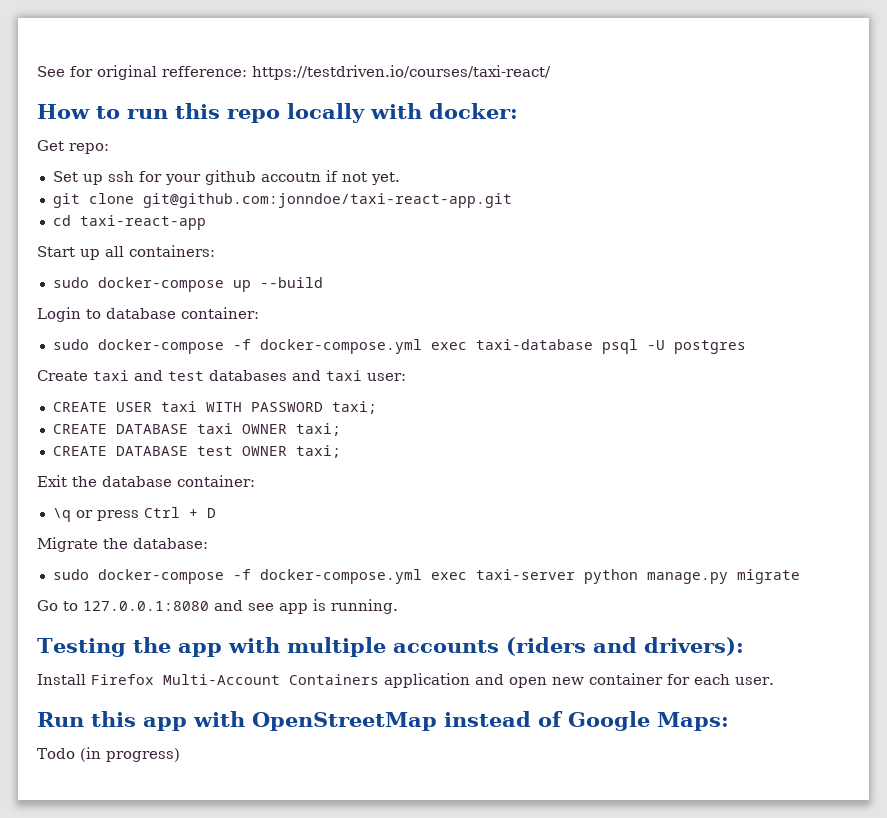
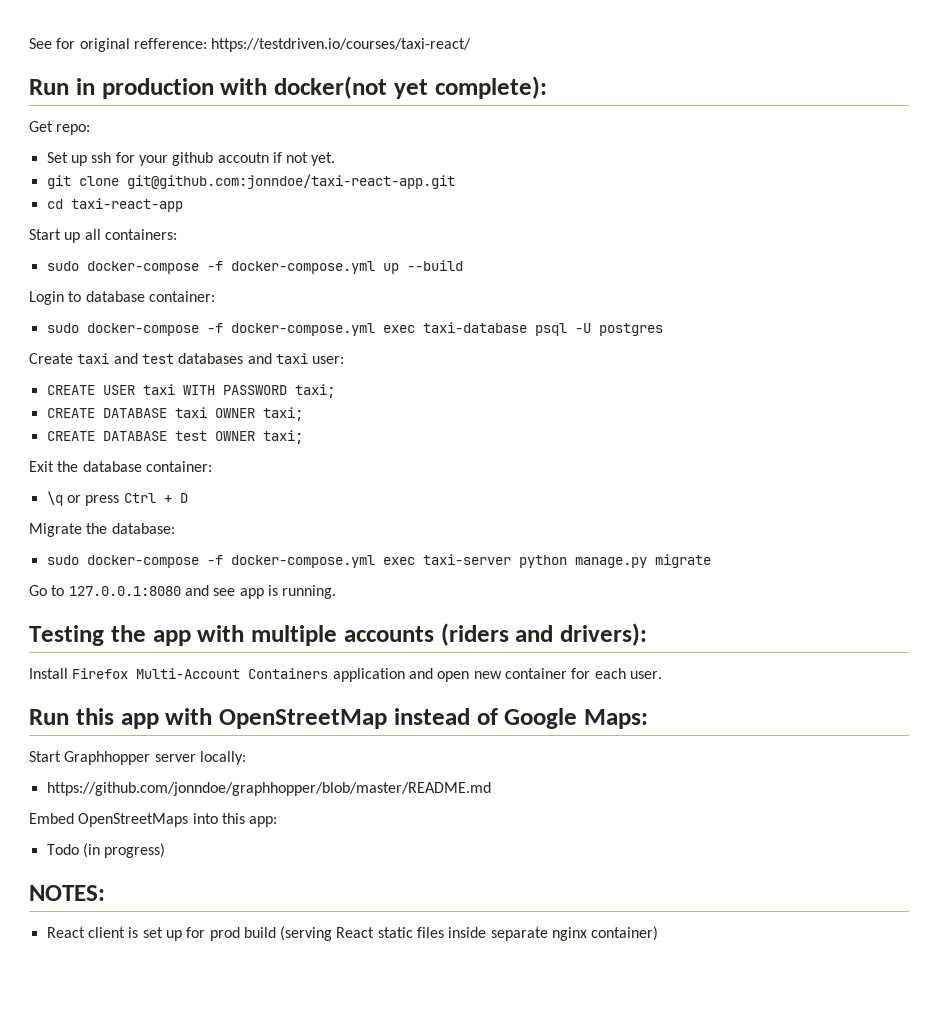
[37,103,518,123] How to run this repo locally with docker: -> [29,76,547,99] Run in production with docker(not yet complete):
(224, 284) none -> [206,261,375,274] -f docker-compose.yml
[37,747,180,762] Todo (in progress) -> [29,751,246,765] [46,782,491,796] [29,813,278,827] [46,843,166,858] [29,885,105,901] [46,926,659,941] Start Graphhopper server locally: // https://github.com/jonndoe/graphhopper/blob/master/README.md // Embed OpenStreetMaps into this app: // Todo (in progress) // NOTES: // React client is set up for prod build (serving React static files inside separate nginx container)

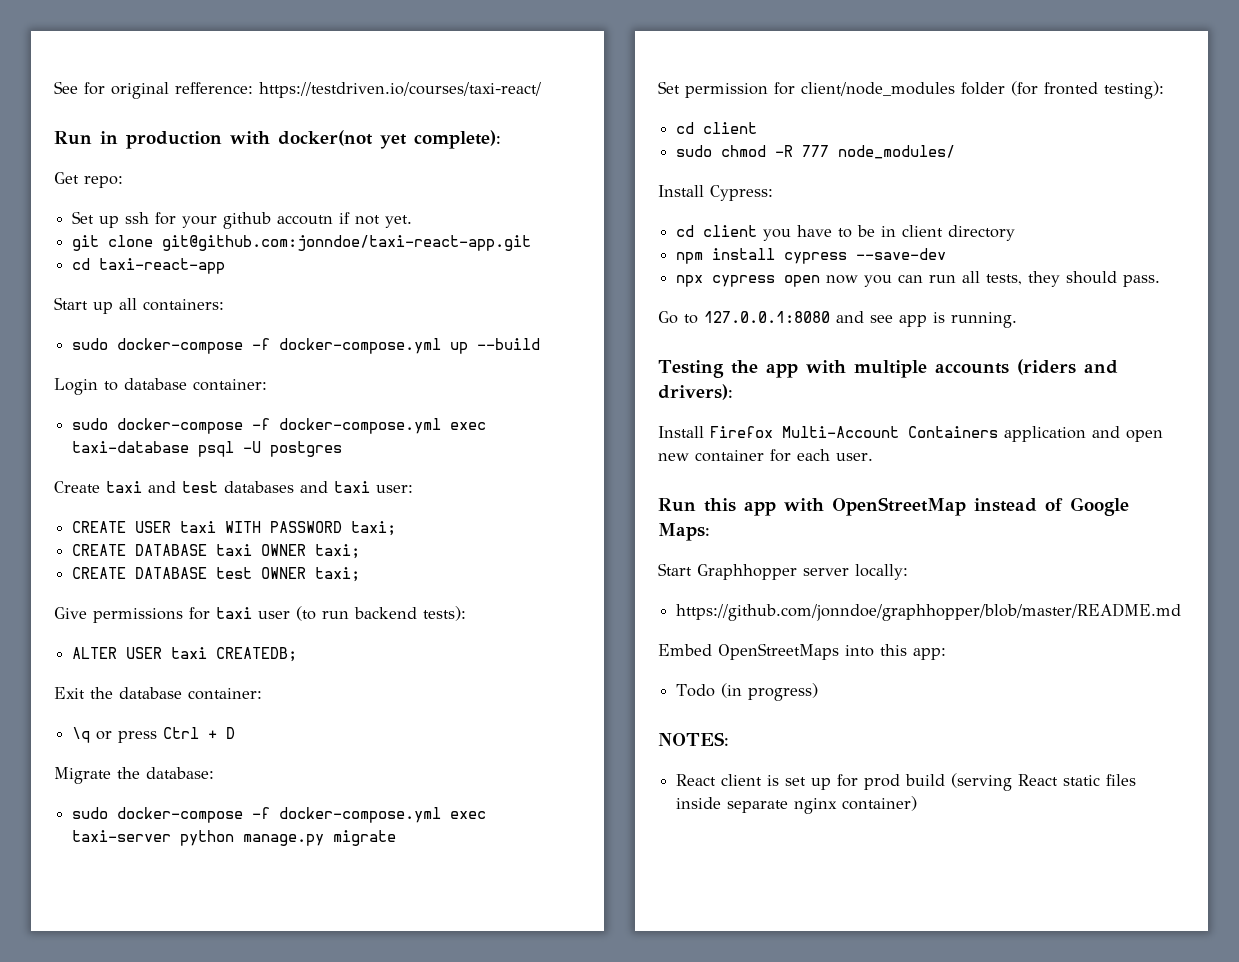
(303, 437) none -> [54,606,466,623] [72,647,298,662] // Give permissions for taxi user (to run backend tests): // ALTER USER taxi CREATEDB;
(711, 561) none -> [658,81,1164,99] [676,122,758,134] [676,145,956,159] [658,185,773,201] [676,225,1016,241] [676,248,947,264] [676,271,1161,287] // Set permission for client/node_modules folder (for fronted testing): // cd client // sudo chmod -R 777 node_modules/ // Install Cypress: // cd client you have to be in client directory // npm install cypress --save-dev // npx cypress open now you can run all tests, they should pass.

